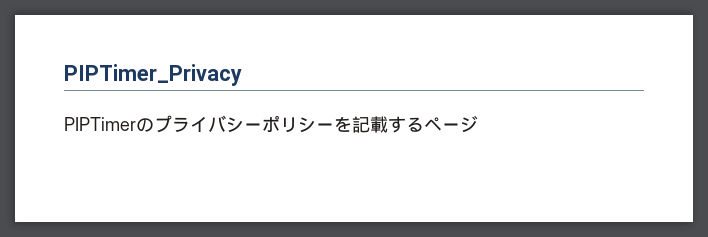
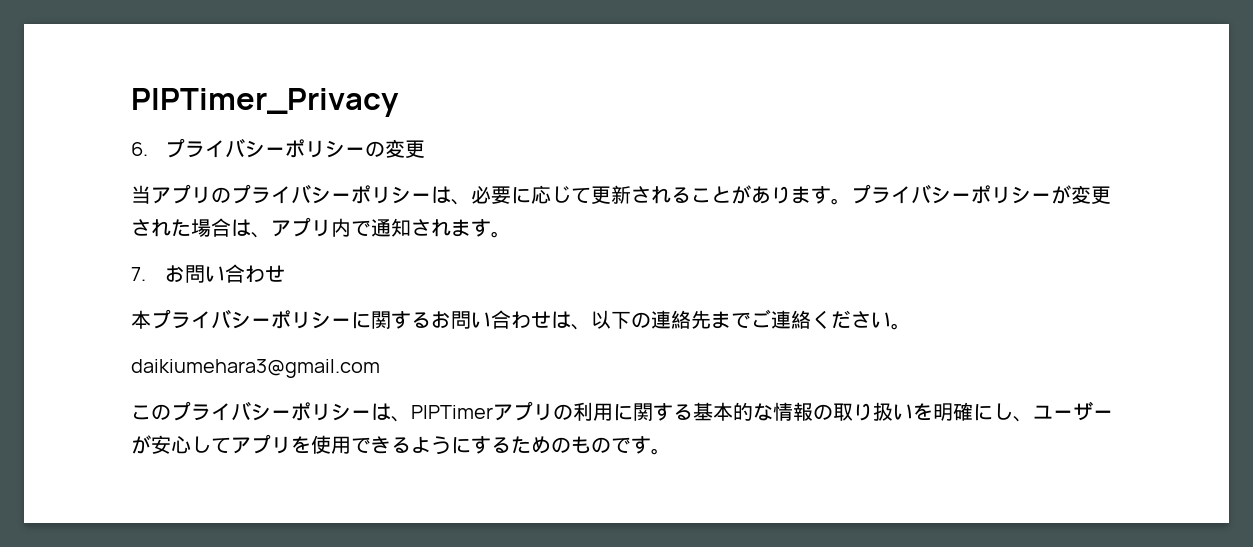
[64,115,478,133] PIPTimerのプライバシーポリシーを記載するページ -> [131,138,425,158] [131,184,1111,205] [131,217,511,238] [131,264,285,283] [131,309,911,330] [131,359,380,378] [131,401,1113,422] [131,434,671,455] 6.プライバシーポリシーの変更 // 当アプリのプライバシーポリシーは、必要に応じて更新されることがあります。プライバシーポリシーが変更された場合は、アプリ内で通知されます。 // 7.お問い合わせ // 本プライバシーポリシーに関するお問い合わせは、以下の連絡先までご連絡ください。 // daikiumehara3@gmail.com // このプライバシーポリシーは、PIPTimerアプリの利用に関する基本的な情報の取り扱いを明確にし、ユーザーが安心してアプリを使用できるようにするためのものです。

